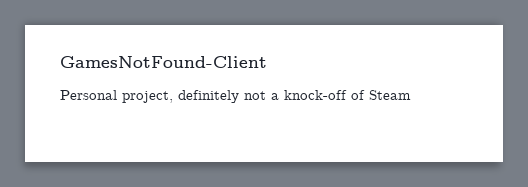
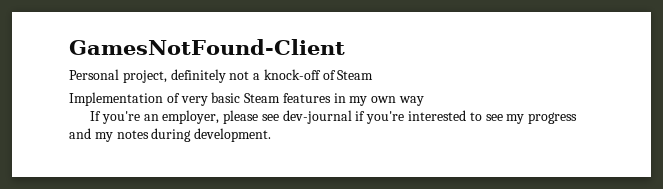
(411, 95) none -> [69,92,425,106] [89,110,578,124] [69,128,272,142] // Implementation of very basic Steam features in my own way // If you're an employer, please see dev-journal if you're interested to see my progress and my notes during development.

